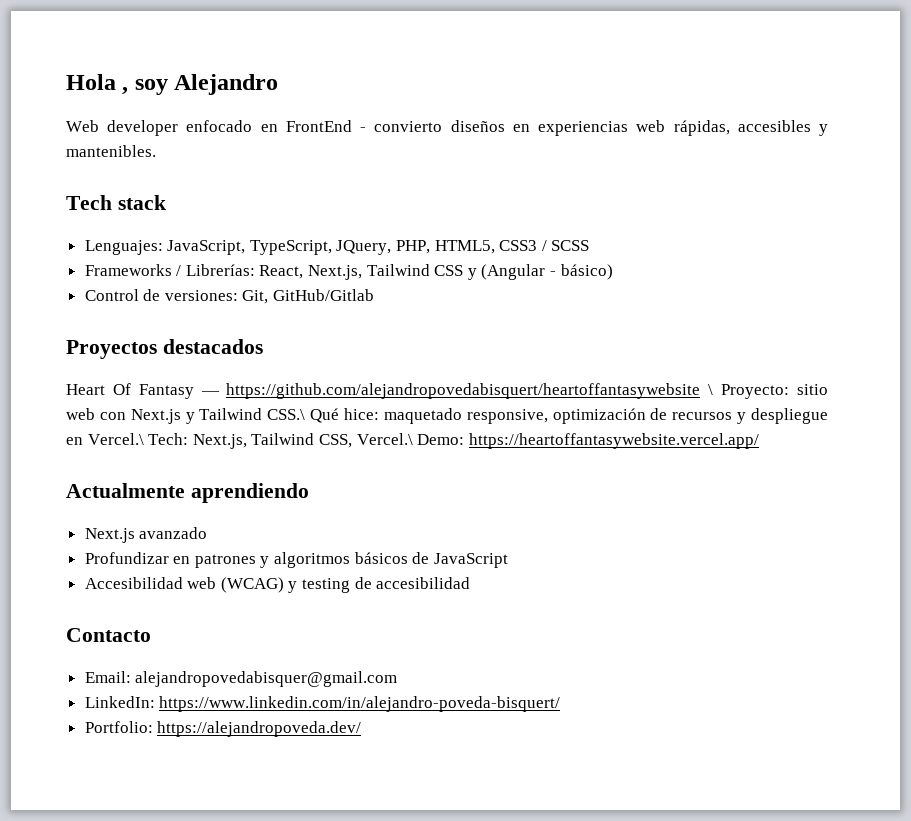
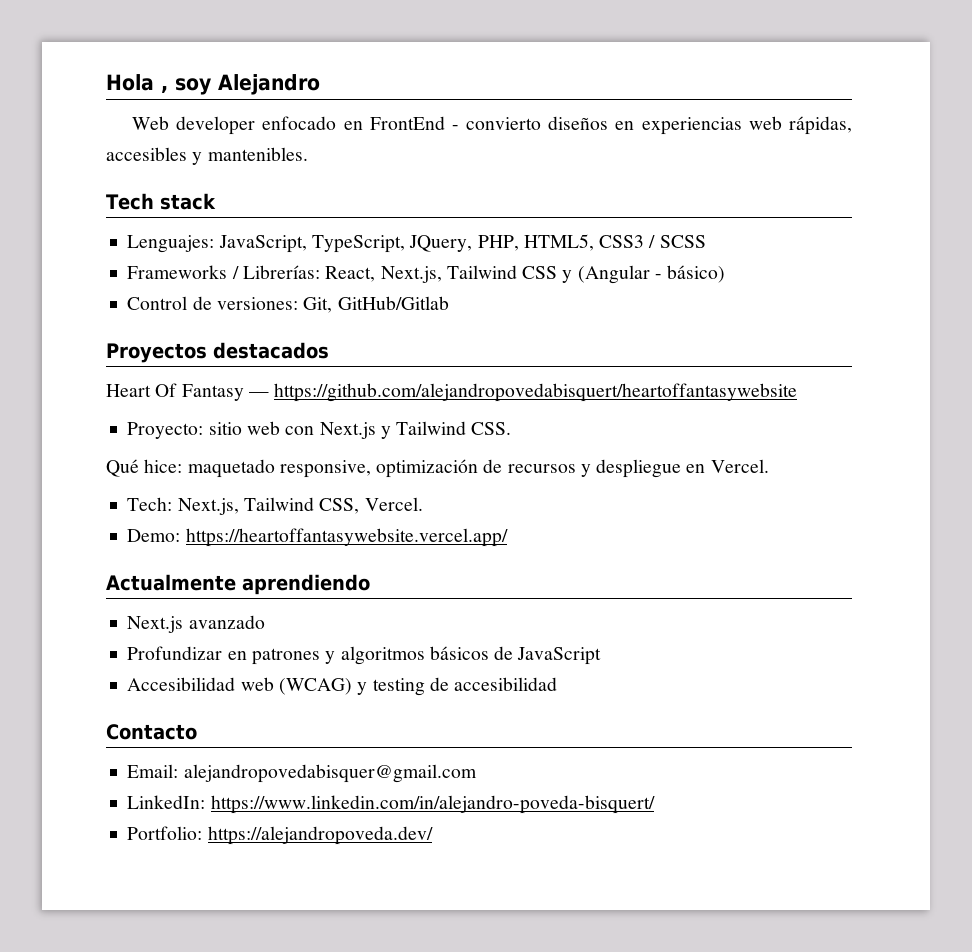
[708,384,714,395] \ -> (798, 392) //
[267,409,306,420] CSS.\ -> [471,422,512,435] CSS. //
[87,433,144,445] Vercel.\ -> [710,459,769,473] Vercel. //
[356,433,413,445] Vercel.\ -> [364,497,423,511] Vercel. //

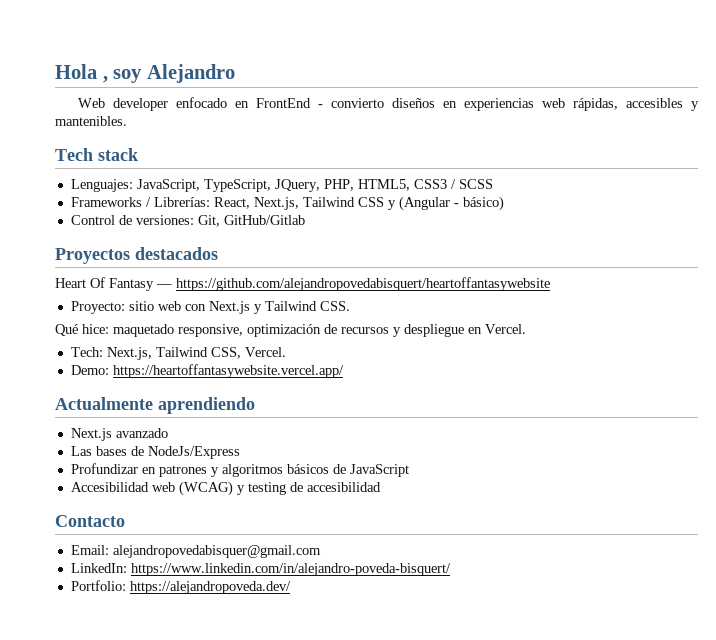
(265, 622) none -> [70,446,240,459] // Las bases de NodeJs/Express

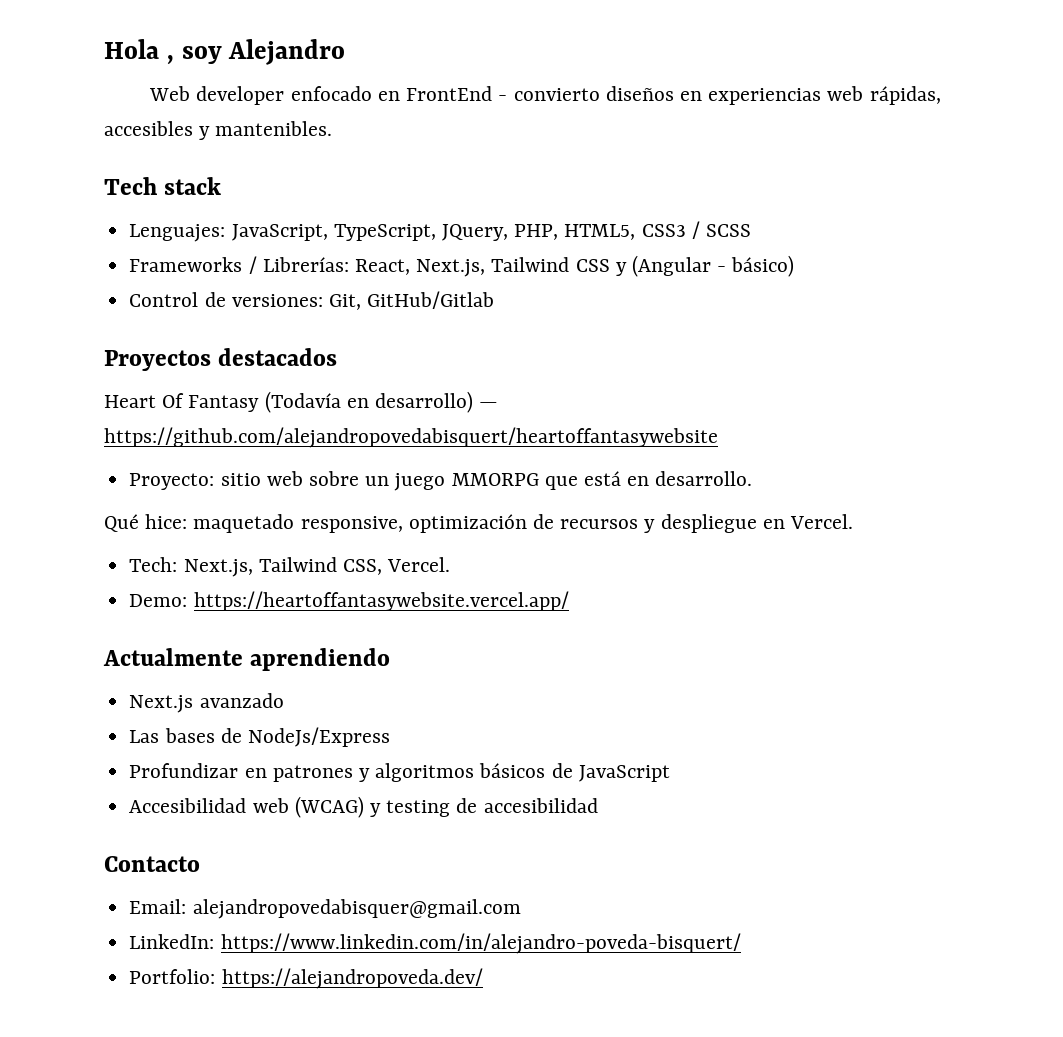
(154, 284) none -> [264,391,474,413] (Todavía en desarrollo)
[184,301,350,314] con Next.js y Tailwind CSS. -> [308,471,753,491] sobre un juego MMORPG que está en desarrollo.

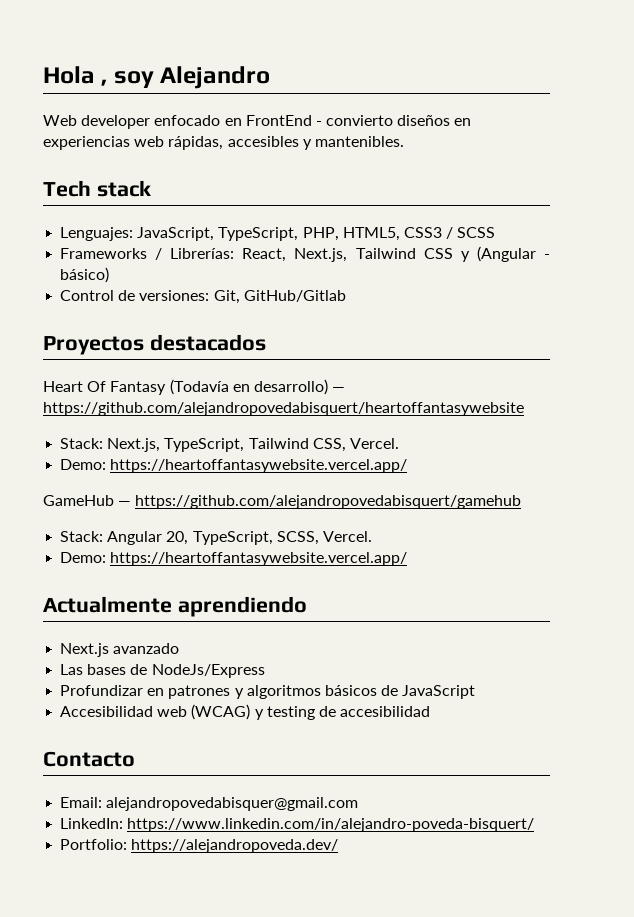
[441,224,508,241] JQuery, -> (299, 234) none
[129,471,753,491] [104,514,854,533] [129,557,382,577] Proyecto: sitio web sobre un juego MMORPG que está en desarrollo. // Qué hice: maquetado responsive, optimización de recursos y despliegue en Vercel. // Tech: Next.js, Tailwind CSS, -> [60,438,399,452] [60,459,408,473] [43,495,522,509] [60,531,319,545] Stack: Next.js, TypeScript, Tailwind CSS, Vercel. // Demo: https://heartoffantasywebsite.vercel.app/ // GameHub — https://github.com/alejandropovedabisquert/gamehub // Stack: Angular 20, TypeScript, SCSS,

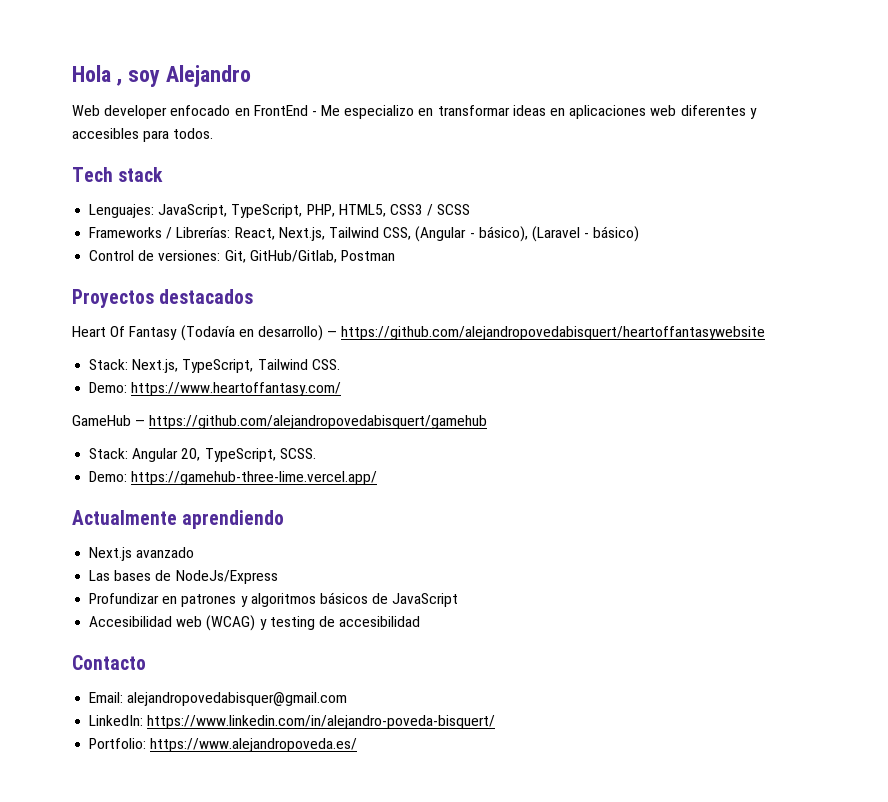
[326,115,472,126] [43,136,404,150] convierto diseños en experiencias web rápidas, accesibles y mantenibles. -> [321,105,757,119] [72,128,214,142] Me especializo en transformar ideas en aplicaciones web diferentes y accesibles para todos.
[423,246,536,262] CSS y (Angular -> [383,226,580,242] CSS, (Angular - básico), (Laravel
[243,290,346,302] GitHub/Gitlab -> [249,250,395,263] GitHub/Gitlab, Postman
[312,438,399,452] [60,459,408,473] CSS, Vercel. // Demo: https://heartoffantasywebsite.vercel.app/ -> [311,359,340,370] [89,382,342,396] CSS. // Demo: https://www.heartoffantasy.com/
[276,531,372,545] [60,552,408,566] SCSS, Vercel. // Demo: https://heartoffantasywebsite.vercel.app/ -> [279,448,316,459] [89,471,378,485] SCSS. // Demo: https://gamehub-three-lime.vercel.app/
[131,839,339,853] https://alejandropoveda.dev/ -> [150,738,358,752] https://www.alejandropoveda.es/

